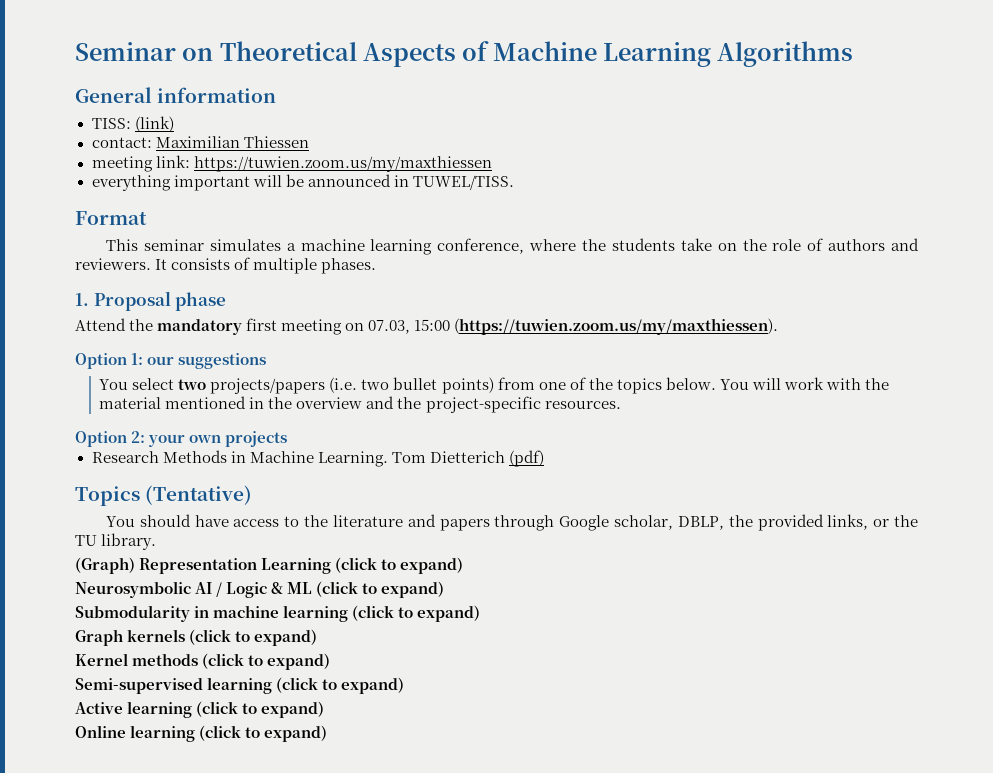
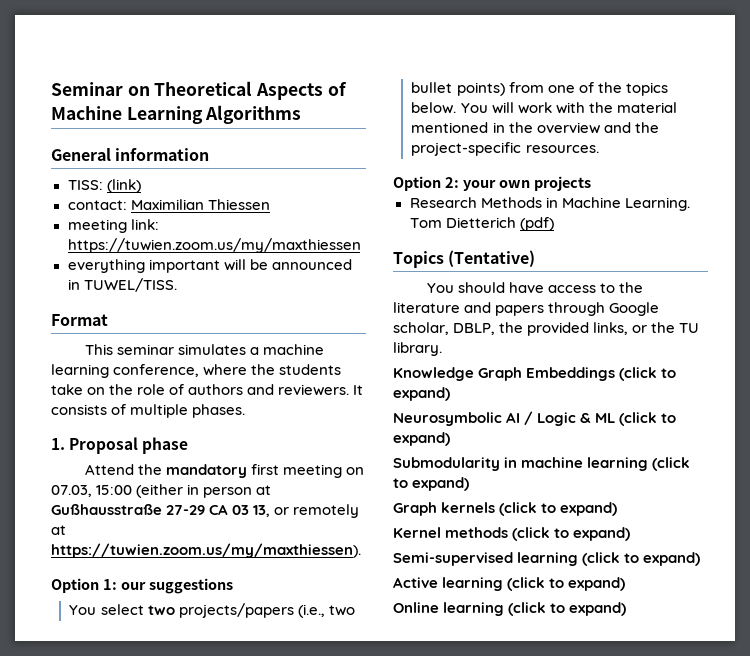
[454,318,779,335] (https://tuwien.zoom.us/my/maxthiessen). -> [136,484,272,498] [51,504,360,518] [51,525,66,535] [51,543,361,558] (either in person at Gußhausstraße 27-29 CA 03 13, or remotely at https://tuwien.zoom.us/my/maxthiessen).
[329,377,358,393] (i.e. -> [297,604,325,618] (i.e.,
[75,557,332,574] (Graph) Representation Learning -> [393,367,616,381] Knowledge Graph Embeddings

